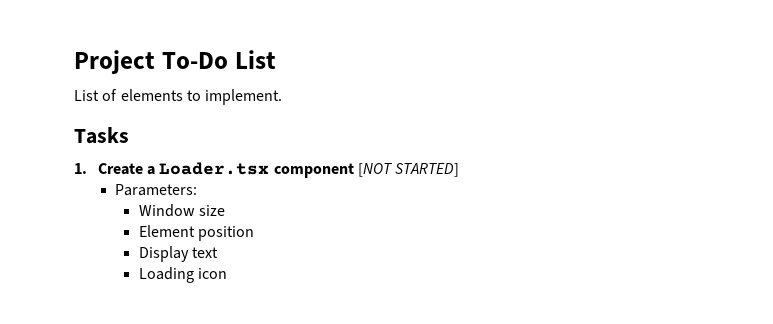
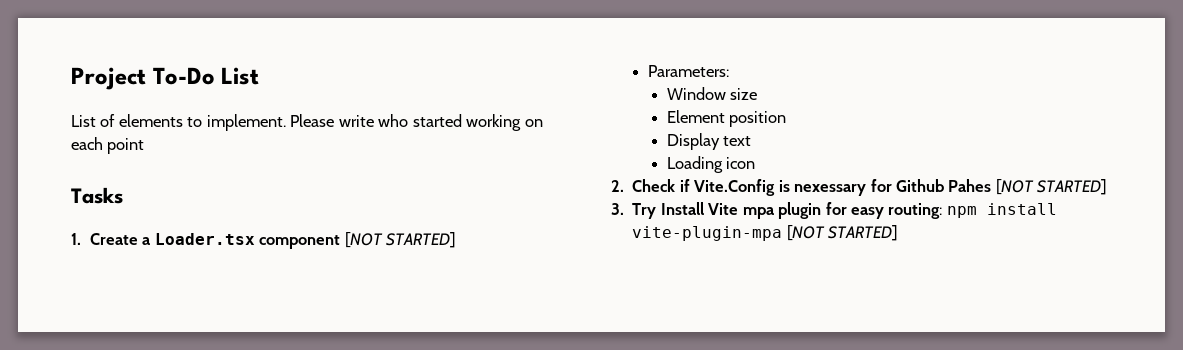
(283, 97) none -> [290,114,543,131] [71,137,145,154] Please write who started working on each point
(228, 273) none -> [611,179,1108,196] [611,202,1057,219] [632,225,899,241] // 2. Check if Vite.Config is nexessary for Github Pahes [NOT STARTED] // 3. Try Install Vite mpa plugin for easy routing: npm install vite-plugin-mpa [NOT STARTED]

